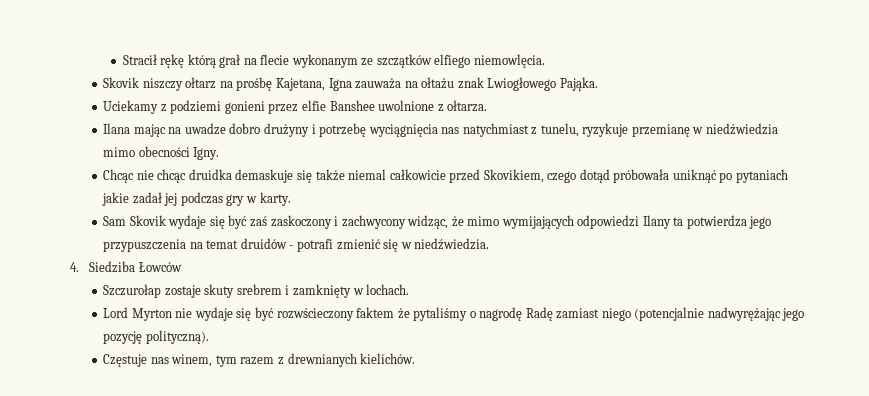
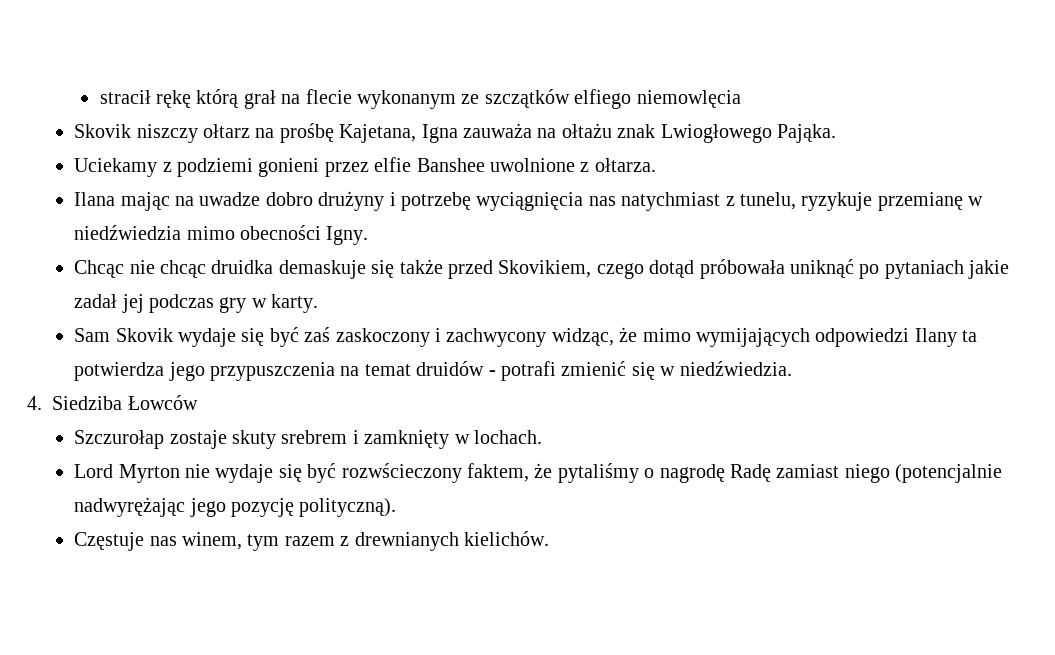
[122,54,157,65] Stracił -> [99,90,151,104] stracił
[473,54,545,68] niemowlęcia. -> [636,90,741,108] niemowlęcia
[348,169,446,180] niemal całkowicie -> (443, 266) none
[356,307,395,318] faktem -> [467,463,530,482] faktem,

